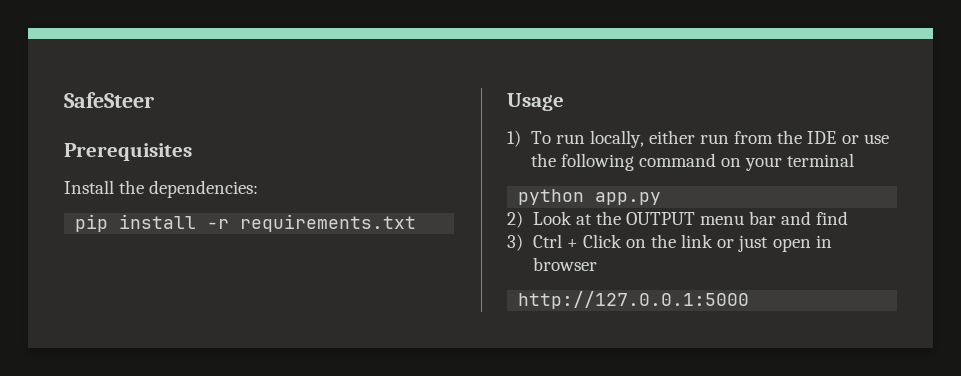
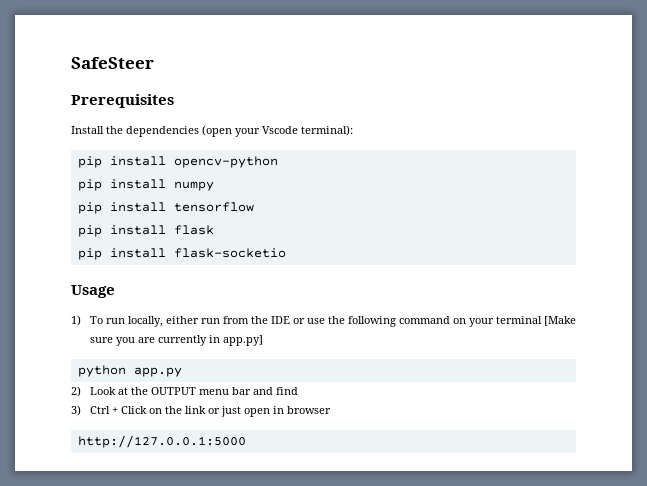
[149,180,259,198] [75,214,417,232] dependencies: // pip install -r requirements.txt -> [126,125,353,137] [77,156,278,168] [77,179,214,191] [77,202,254,214] [77,225,214,237] [77,248,286,260] dependencies (open your Vscode terminal): // pip install opencv-python // pip install numpy // pip install tensorflow // pip install flask // pip install flask-socketio
(855, 160) none -> [543,316,576,326] [89,335,263,346] [Make sure you are currently in app.py]

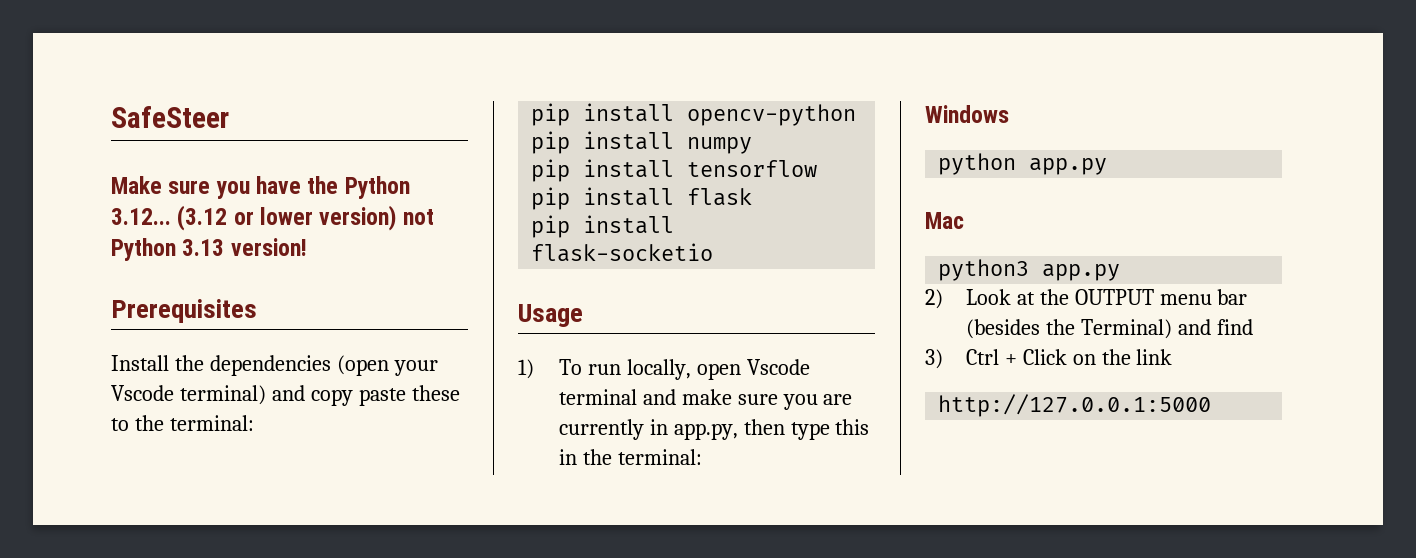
(154, 63) none -> [111,176,410,199] [111,205,434,231] [111,238,307,261] // Make sure you have the Python 3.12... (3.12 or lower version) not Python 3.13 version!
[301,125,353,136] terminal): -> [179,385,460,406] [111,415,254,431] terminal) and copy paste these to the terminal:
[165,316,576,327] either run from the IDE or use the following command on your terminal [Make -> [696,359,810,380] [558,389,732,405] open Vscode terminal and make
[222,335,263,346] app.py] -> [673,419,870,440] [558,449,702,465] [925,105,1009,123] app.py, then type this in the terminal: // Windows
(182, 372) none -> [925,212,964,229] [938,259,1121,281] // Mac // python3 app.py
(251, 391) none -> [965,319,1172,339] (besides the Terminal)
[207,406,331,417] or just open in browser -> (1173, 357) none

